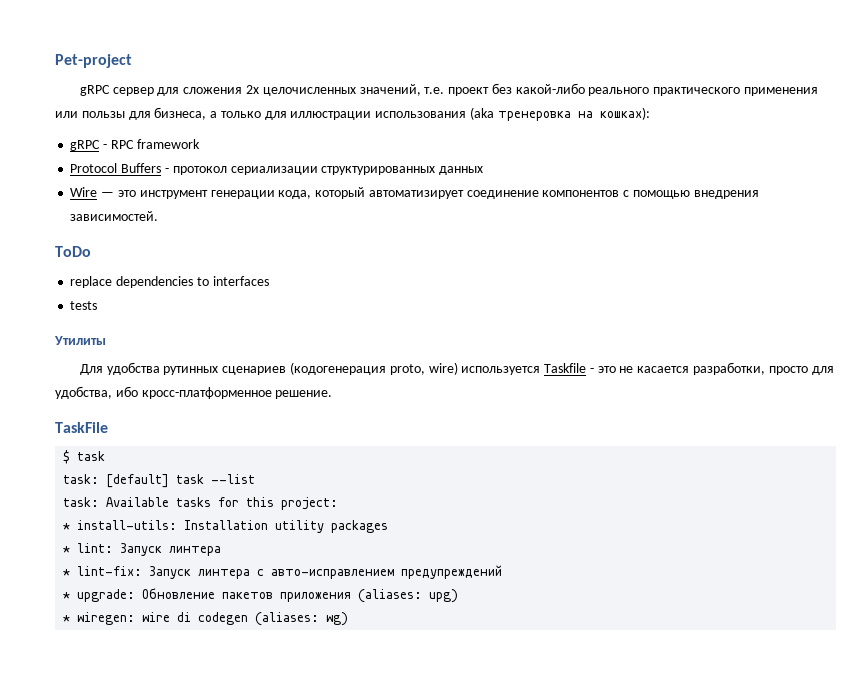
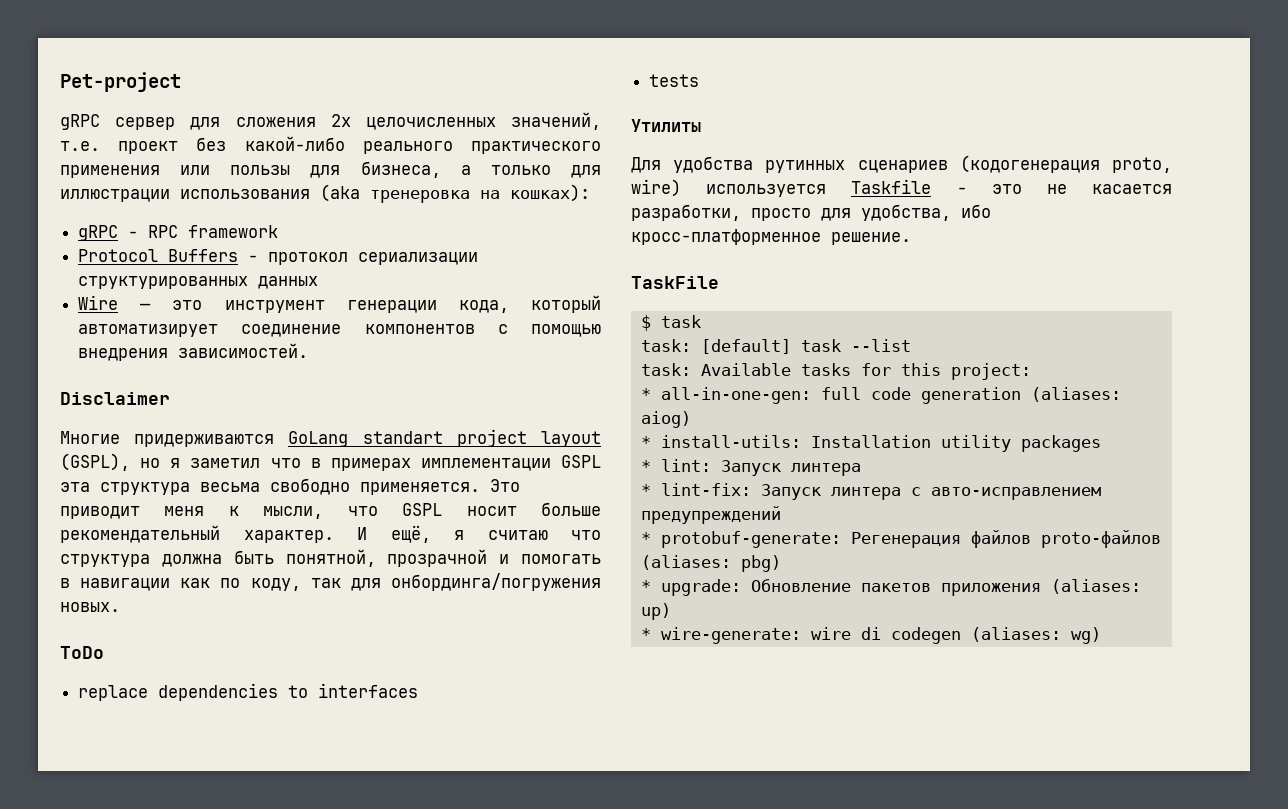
(159, 216) none -> [60,392,170,405] [60,429,601,447] [60,453,601,471] [60,478,520,495] [60,502,602,519] [60,525,601,543] [60,549,601,567] [60,573,601,591] [60,602,120,612] // Disclaimer // Многие придерживаются GoLang standart project layout (GSPL), но я заметил что в примерах имплементации GSPL эта структура весьма свободно применяется. Это приводит меня к мысли, что GSPL носит больше рекомендательный характер. И ещё, я считаю что структура должна быть понятной, прозрачной и помогать в навигации как по коду, так для онбординга/погружения новых.
(339, 503) none -> [640,387,1121,404] [640,411,691,428] // * all-in-one-gen: full code generation (aliases: aiog)
(503, 572) none -> [640,530,1161,548] [640,555,781,572] // * protobuf-generate: Регенерация файлов proto-файлов (aliases: pbg)
[429,589,459,603] [63,612,136,625] upg) // * wiregen: -> [640,603,671,620] [640,627,801,644] up) // * wire-generate:

